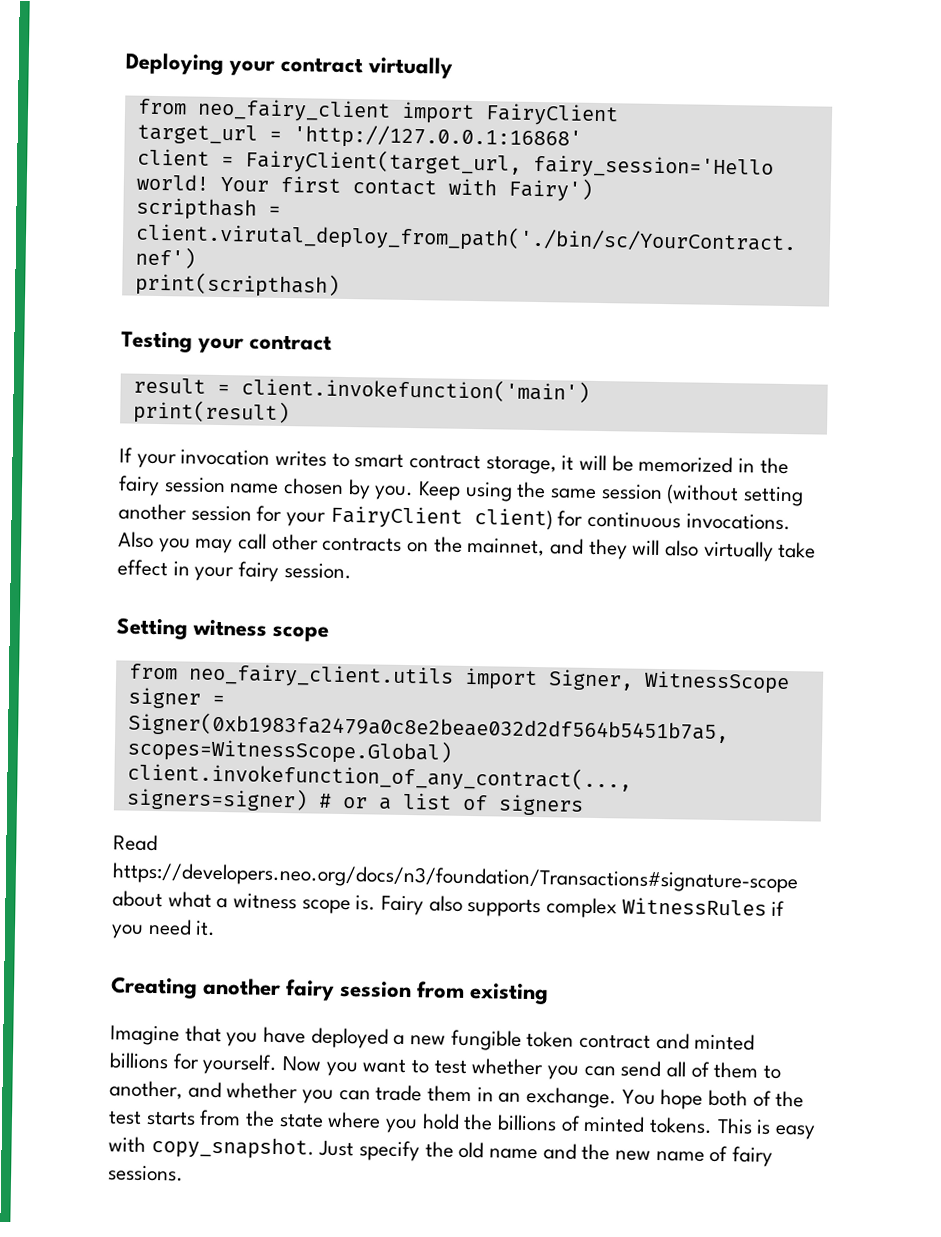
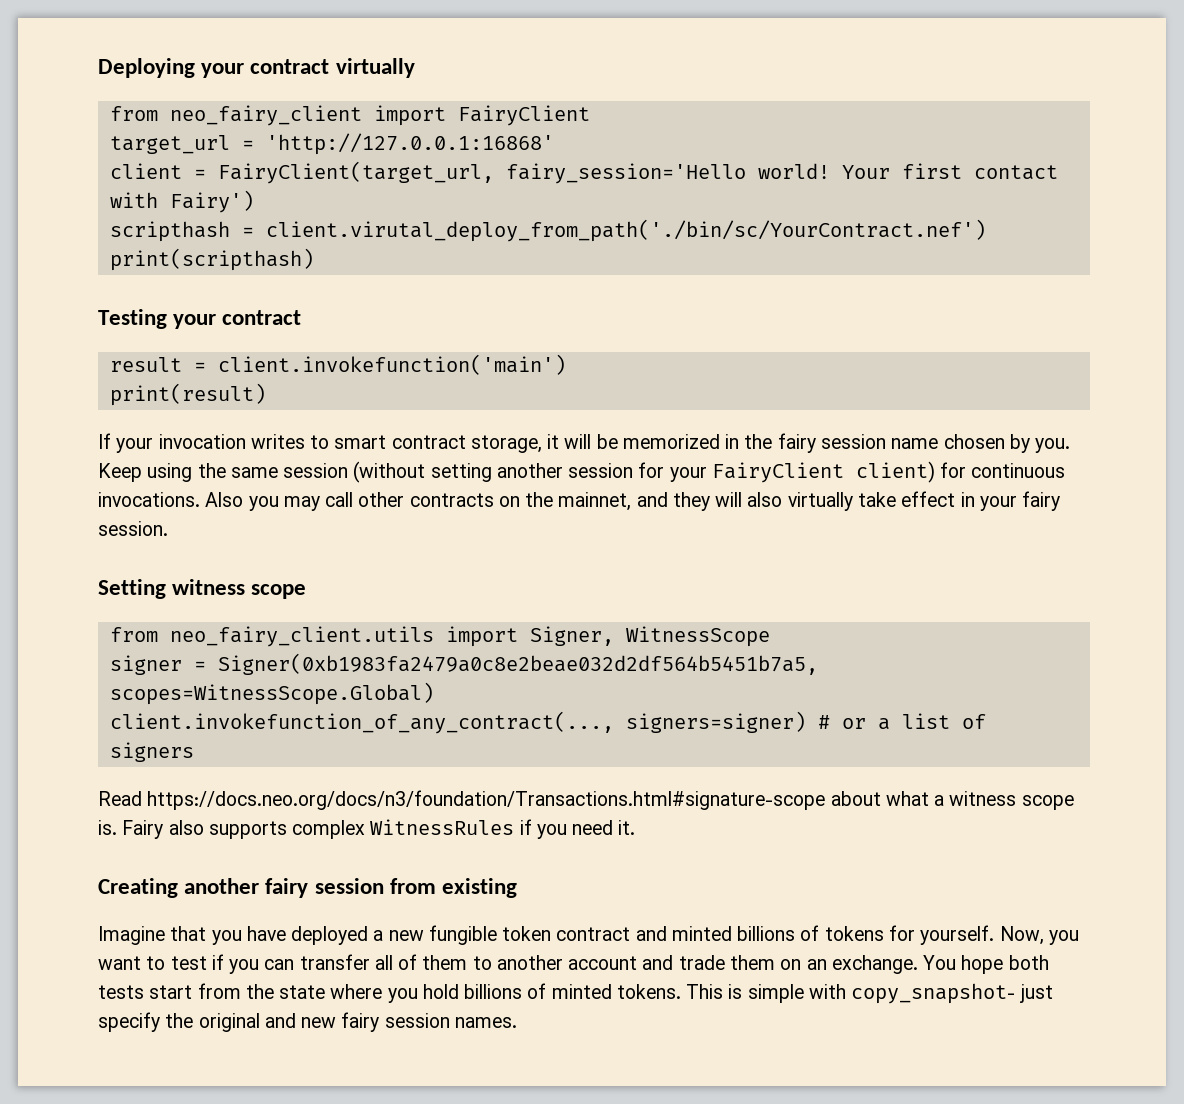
[112,862,798,894] https://developers.neo.org/docs/n3/foundation/Transactions#signature-scope -> [147,790,826,810] https://docs.neo.org/docs/n3/foundation/Transactions.html#signature-scope
(169, 1061) none -> [800,925,884,941] of tokens
[282,1056,323,1072] Now -> [999,926,1044,945] Now,
[471,1058,662,1080] whether you can send -> [211,954,370,974] if you can transfer
[109,1080,371,1104] another, and whether you can -> [496,955,674,970] another account and
[476,1087,494,1102] in -> [780,959,802,970] on
[752,1090,805,1108] [108,1110,196,1126] of the test starts -> [98,985,193,999] tests start
[463,1113,494,1131] the -> (459, 991) none
[775,1124,816,1140] [108,1135,774,1167] [108,1165,184,1182] easy with copy_snapshot. Just specify the old name and the new name of fairy sessions. -> [747,983,1053,1004] [98,1012,517,1032] simple with copy_snapshot- just specify the original and new fairy session names.

